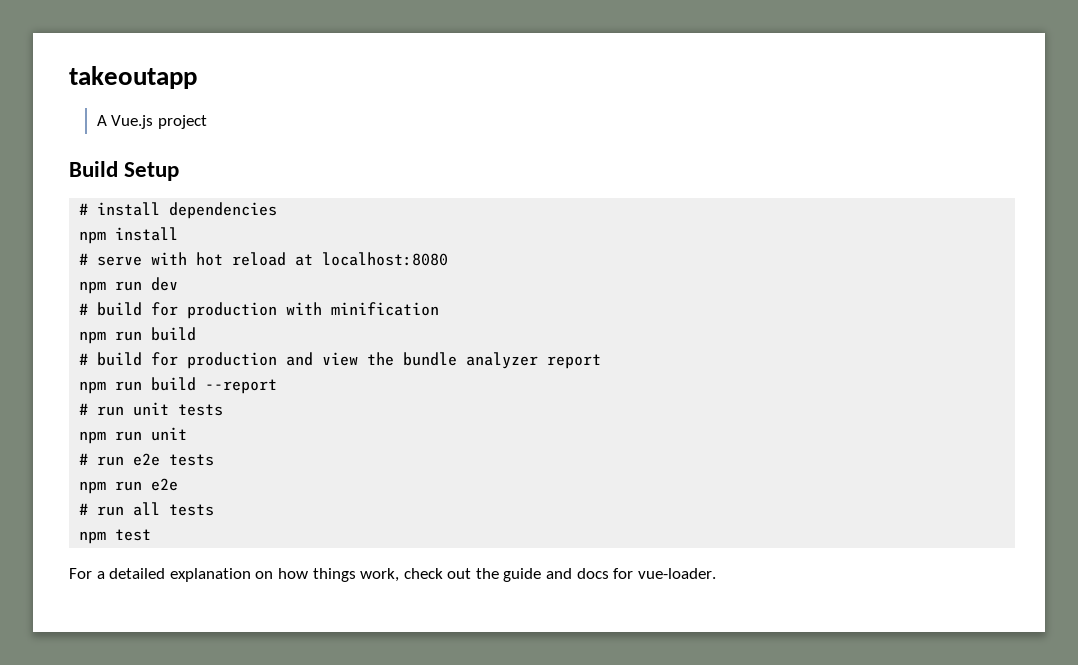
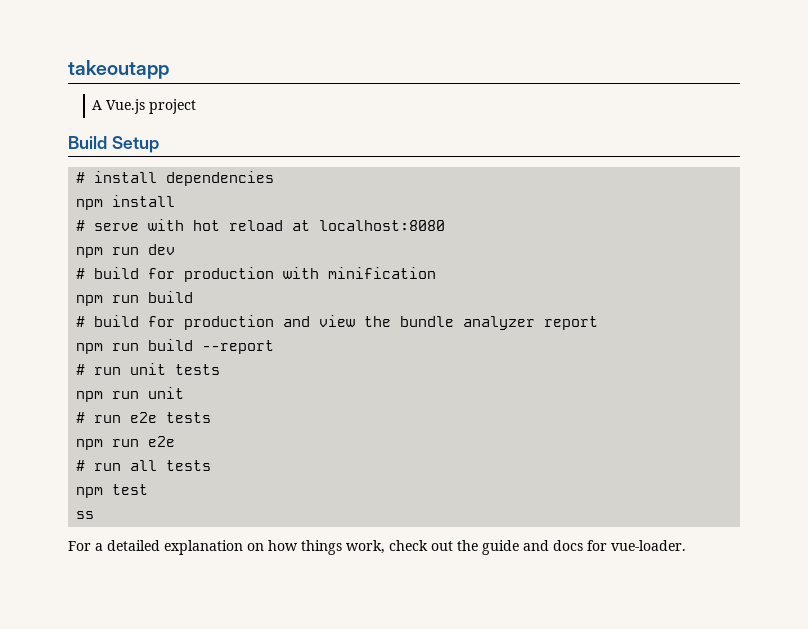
(152, 535) none -> [76,511,95,519] // ss

